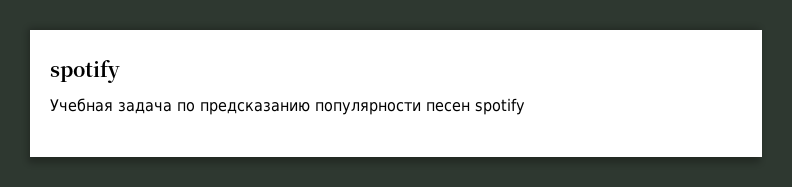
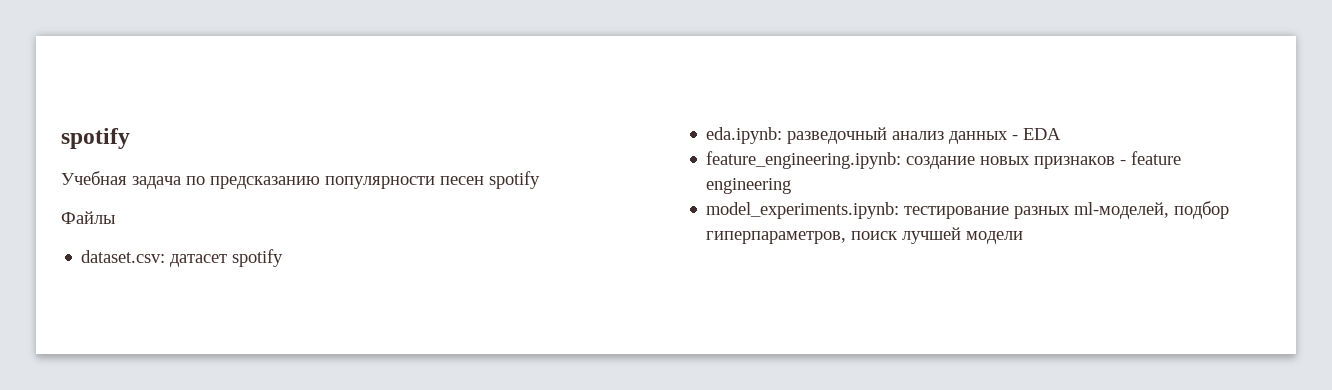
(525, 106) none -> [61,211,115,224] [81,249,284,267] [706,127,1062,144] [706,151,1182,169] [706,178,792,194] [706,201,1230,219] [706,227,1024,244] // Файлы // dataset.csv: датасет spotify // eda.ipynb: разведочный анализ данных - EDA // feature_engineering.ipynb: создание новых признаков - feature engineering // model_experiments.ipynb: тестирование разных ml-моделей, подбор гиперпараметров, поиск лучшей модели

